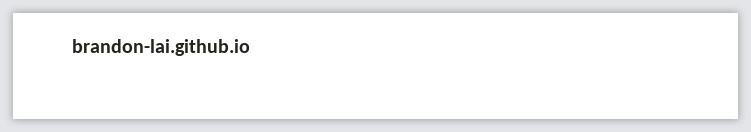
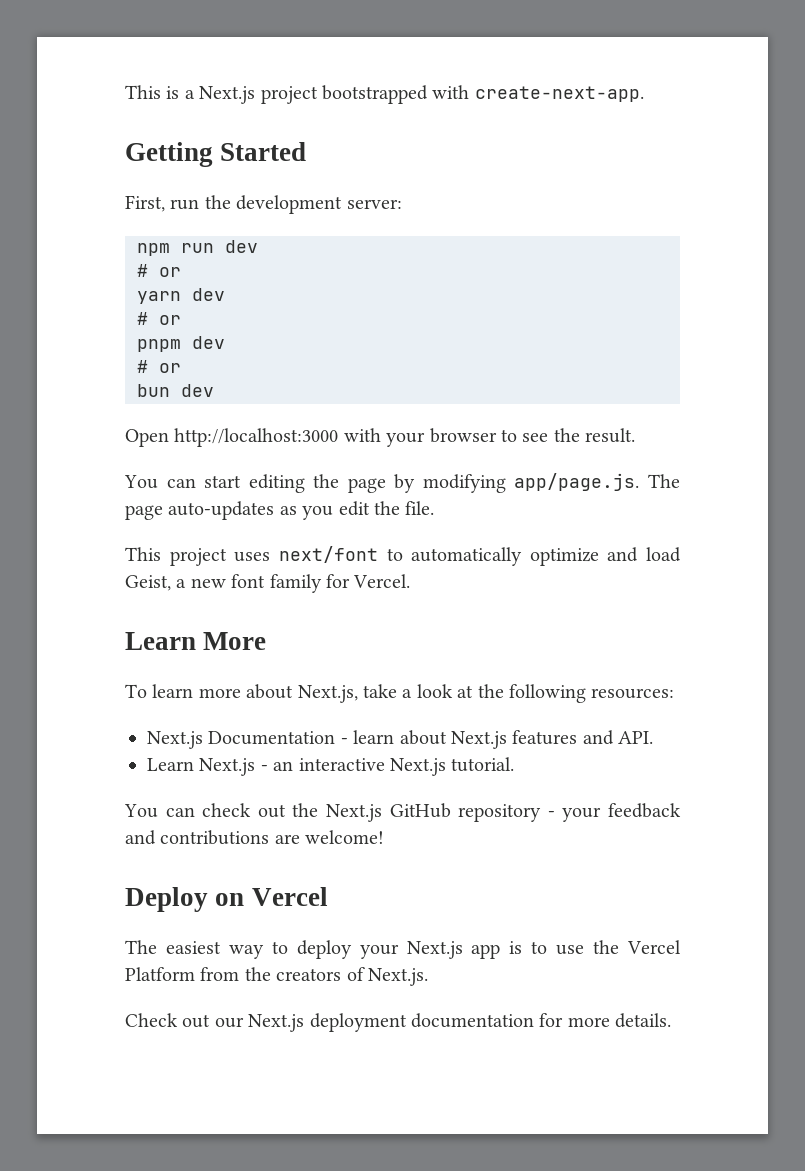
[72,39,250,56] brandon-lai.github.io -> [125,85,644,104] [125,142,307,167] [125,195,402,214] [137,240,258,256] [137,264,181,277] [137,288,225,304] [137,312,181,325] [137,336,225,352] [137,360,181,373] [137,384,214,397] [125,428,636,447] [124,473,680,493] [125,501,435,520] [125,546,681,566] [125,574,411,593] [125,632,267,650] [125,684,675,703] [147,730,654,749] [147,757,515,776] [124,803,682,822] [125,830,385,845] [125,887,328,912] [125,940,682,959] [125,967,428,986] [125,1013,672,1032] This is a Next.js project bootstrapped with create-next-app. // Getting Started // First, run the development server: // npm run dev // # or // yarn dev // # or // pnpm dev // # or // bun dev // Open http://localhost:3000 with your browser to see the result. // You can start editing the page by modifying app/page.js. The page auto-updates as you edit the file. // This project uses next/font to automatically optimize and load Geist, a new font family for Vercel. // Learn More // To learn more about Next.js, take a look at the following resources: // Next.js Documentation - learn about Next.js features and API. // Learn Next.js - an interactive Next.js tutorial. // You can check out the Next.js GitHub repository - your feedback and contributions are welcome! // Deploy on Vercel // The easiest way to deploy your Next.js app is to use the Vercel Platform from the creators of Next.js. // Check out our Next.js deployment documentation for more details.

